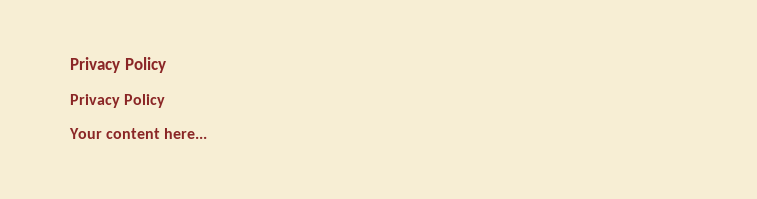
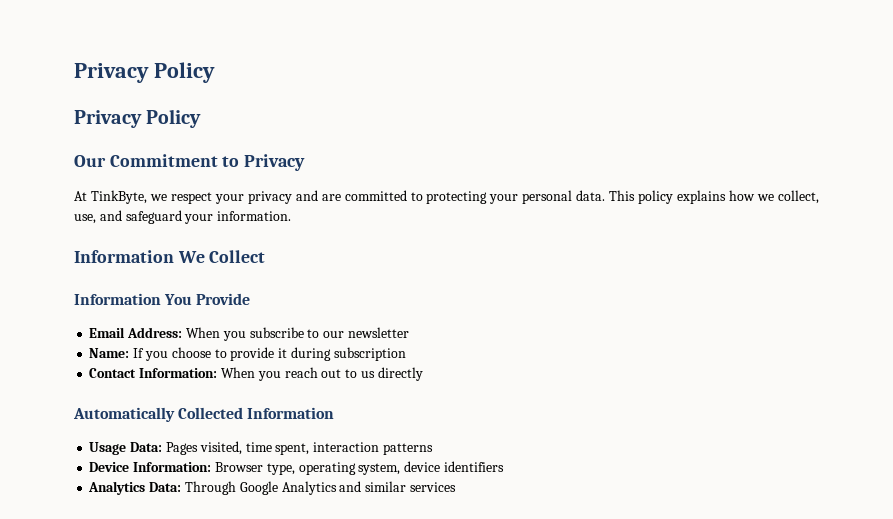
[69,128,208,139] Your content here... -> [74,154,306,171] [74,190,819,204] [74,210,292,224] [74,250,266,263] [74,293,251,305] [89,327,409,341] [89,347,406,361] [89,367,423,381] [73,407,335,422] [89,441,433,455] [89,461,504,475] [88,481,456,495] Our Commitment to Privacy // At TinkByte, we respect your privacy and are committed to protecting your personal data. This policy explains how we collect, use, and safeguard your information. // Information We Collect // Information You Provide // Email Address: When you subscribe to our newsletter // Name: If you choose to provide it during subscription // Contact Information: When you reach out to us directly // Automatically Collected Information // Usage Data: Pages visited, time spent, interaction patterns // Device Information: Browser type, operating system, device identifiers // Analytics Data: Through Google Analytics and similar services

